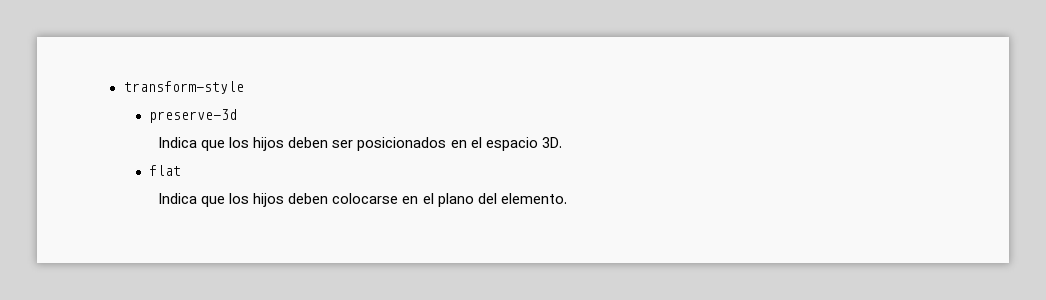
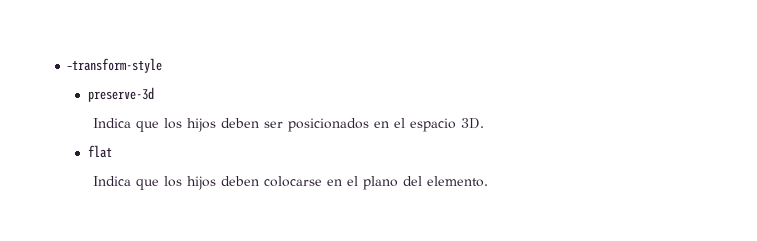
[123,81,244,94] transform-style -> [67,58,163,73] -transform-style

